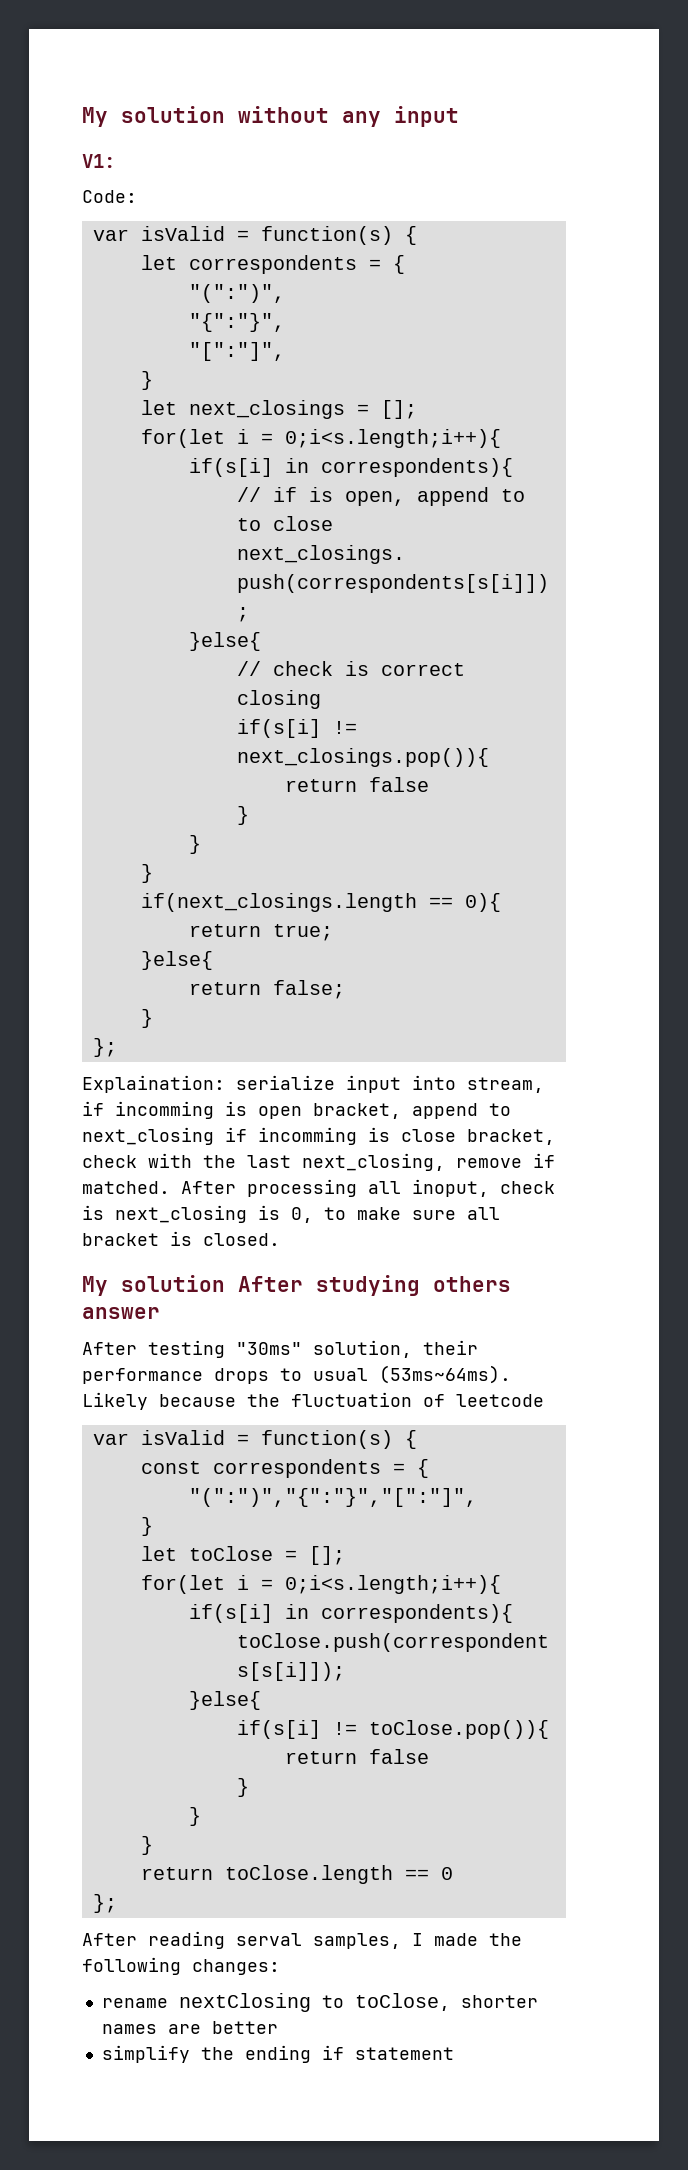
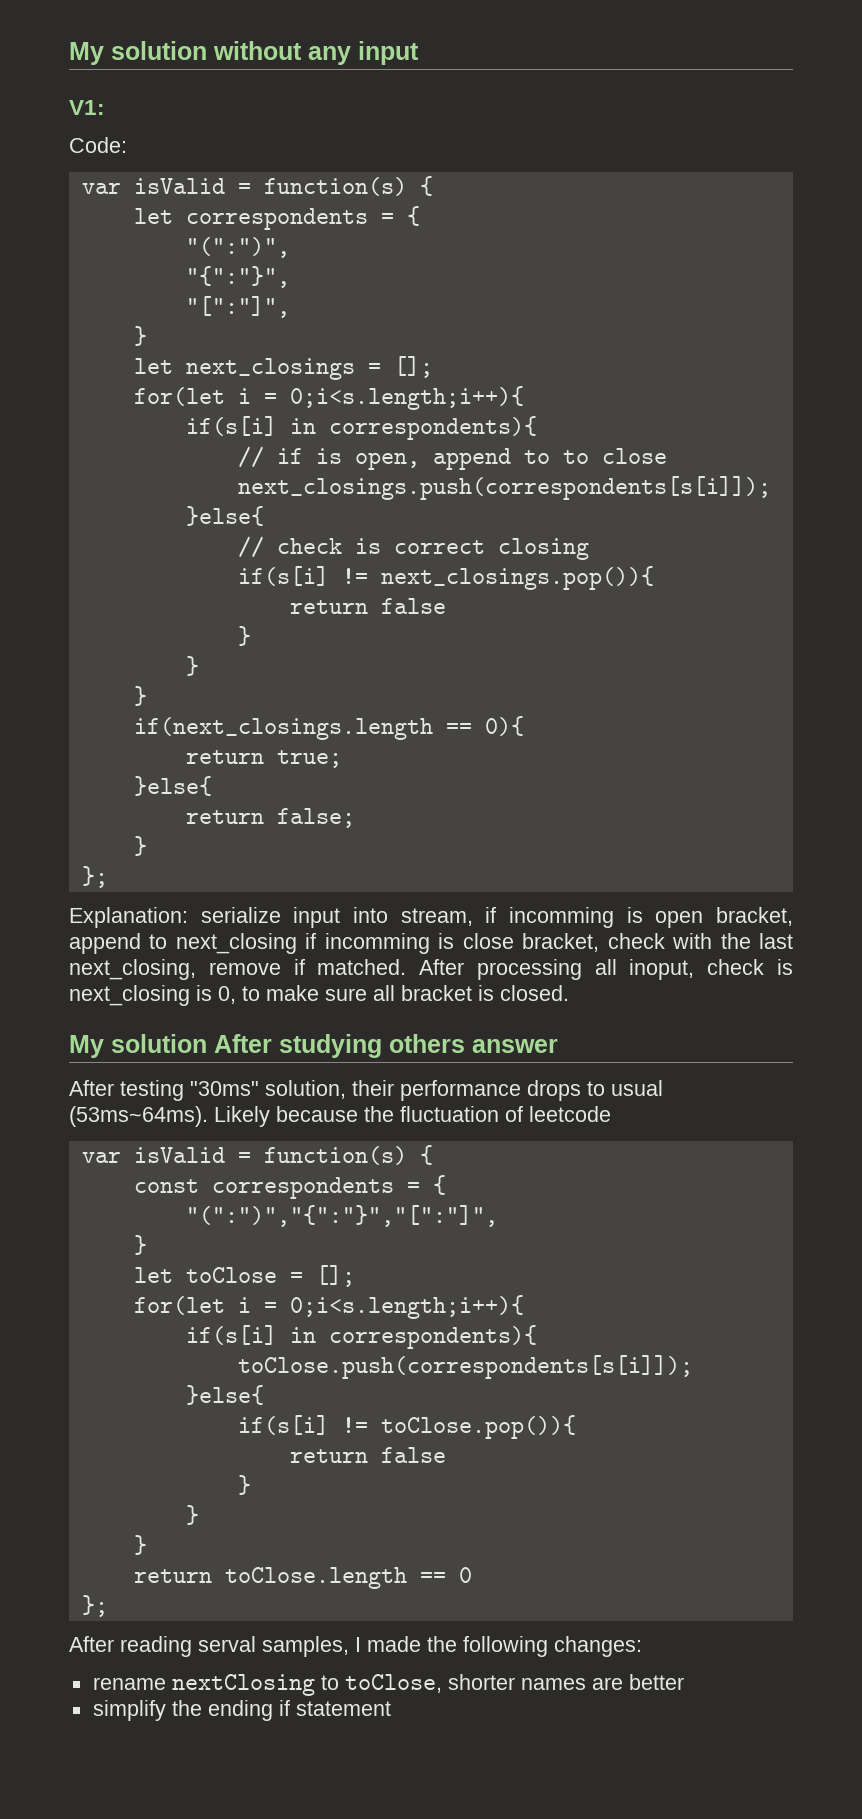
[82,1075,225,1093] Explaination: -> [69,907,188,928] Explanation:

